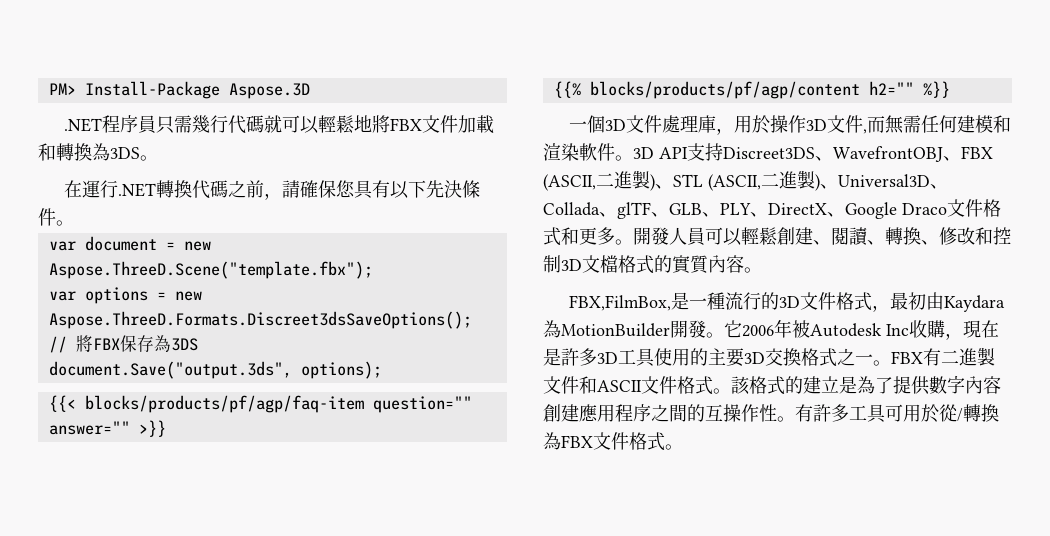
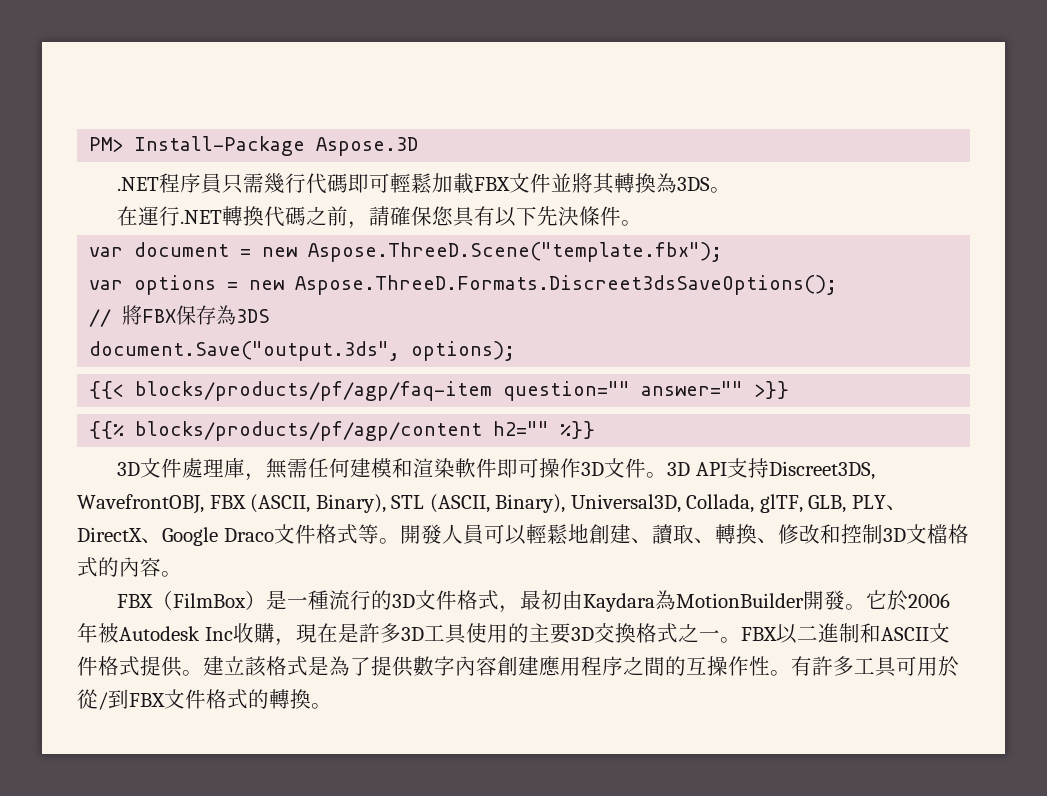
[264,115,495,134] [38,143,56,161] 就可以輕鬆地將FBX文件加載和 -> [348,173,616,194] 即可輕鬆加載FBX文件並將其
[569,115,606,133] 一個 -> (596, 430) none
[734,115,886,134] 用於操作3D文件,而 -> (267, 477) none
[615,143,993,162] [543,170,948,191] [543,202,720,219] 。3D API支持Discreet3DS、WavefrontOBJ、FBX (ASCII,二進製)、STL (ASCII,二進製)、Universal3D、Collada、glTF、GLB、 -> [497,458,875,480] [77,494,847,514] 即可操作3D文件。3D API支持Discreet3DS, WavefrontOBJ, FBX (ASCII, Binary), STL (ASCII, Binary), Universal3D, Collada, glTF, GLB,
[561,227,615,245] 和更多 -> [357,524,379,544] 等
[777,227,868,246] 創建、閱讀 -> [567,524,694,545] 地創建、讀取
[672,255,709,274] 實質 -> (119, 567) none
[569,295,672,311] FBX,FilmBox, -> [117,590,267,610] FBX（FilmBox）
(742, 329) none -> [887,590,909,611] 於
[923,347,995,366] [543,376,579,394] 有二進製文件 -> [775,623,860,644] 以二進制
[713,376,839,395] 。該格式的建立 -> [140,656,308,677] 提供。建立該格式
[963,404,999,422] [543,432,561,450] 轉換為 -> [108,689,129,709] 到
(665, 441) none -> [248,689,311,709] 的轉換

